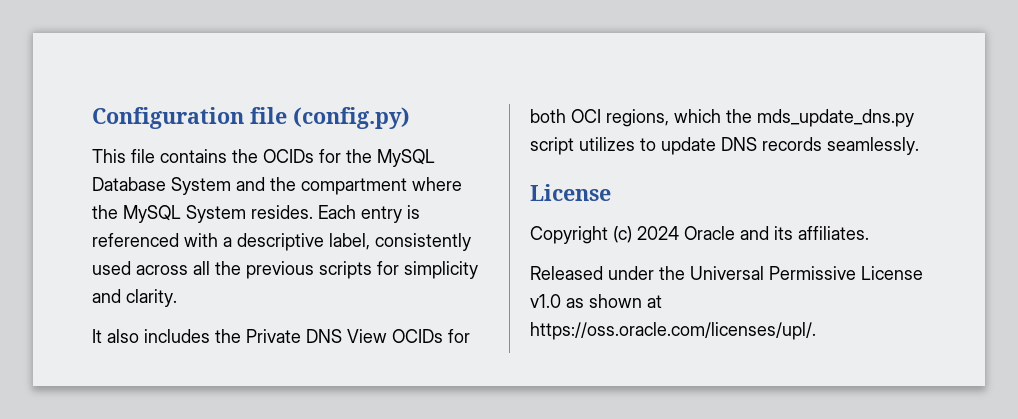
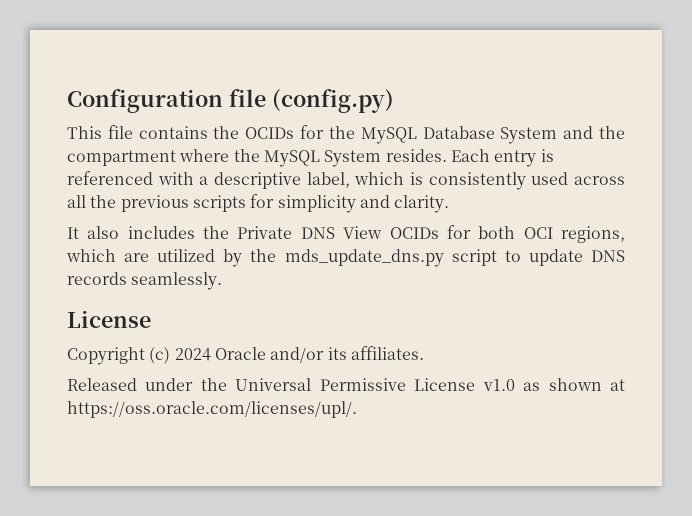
(370, 241) none -> [354,172,423,185] which is
(721, 116) none -> [124,249,243,267] are utilized by
[579,137,635,151] utilizes -> (497, 257) none
[740,226,769,240] and -> [270,347,325,363] and/or

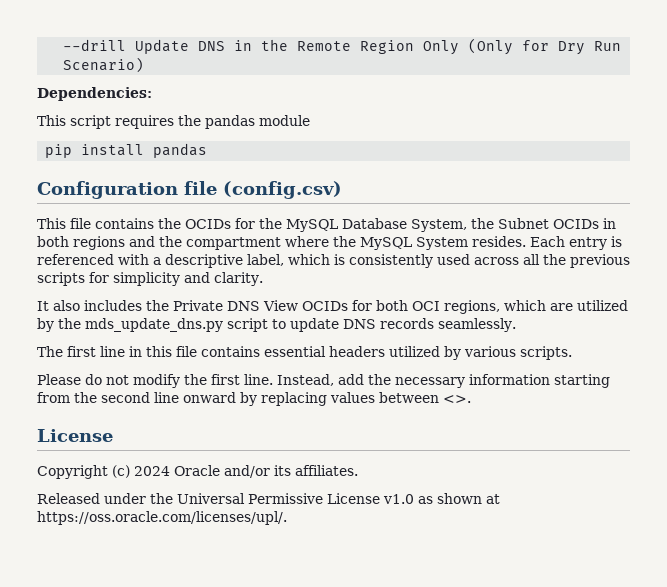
(67, 101) none -> [63,38,622,55] [63,57,145,73] [37,87,152,101] [37,115,310,129] [45,143,208,158] --drill Update DNS in the Remote Region Only (Only for Dry Run Scenario) // Dependencies: // This script requires the pandas module // pip install pandas //
[271,89,394,113] (config.py) -> [223,181,342,199] (config.csv)
[500,127,558,144] System -> [411,218,616,232] [37,236,125,250] System, the Subnet OCIDs in both regions
(223, 281) none -> [37,346,572,360] [37,374,610,388] [37,392,471,406] // The first line in this file contains essential headers utilized by various scripts. // Please do not modify the first line. Instead, add the necessary information starting from the second line onward by replacing values between <>.

